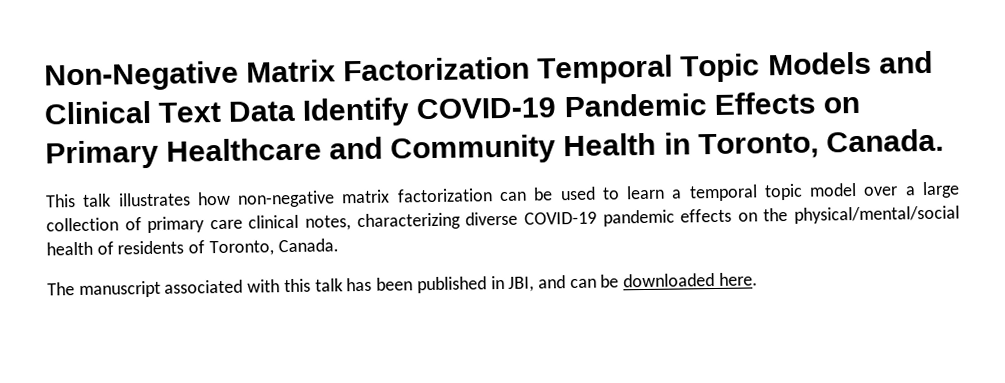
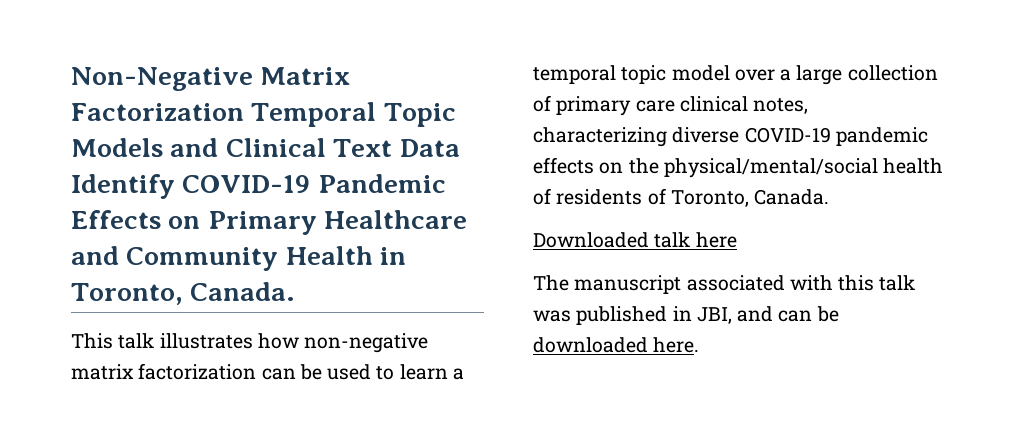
(339, 245) none -> [533,232,737,248] // Downloaded talk here
[346,277,414,292] has been -> [533,310,571,322] was

